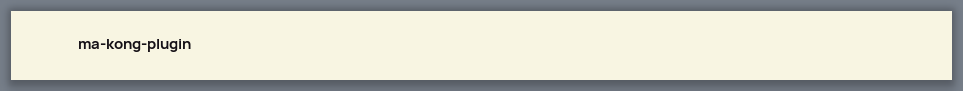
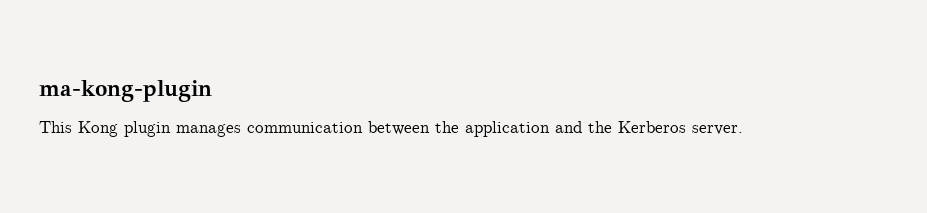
(191, 45) none -> [39,121,743,137] // This Kong plugin manages communication between the application and the Kerberos server.

